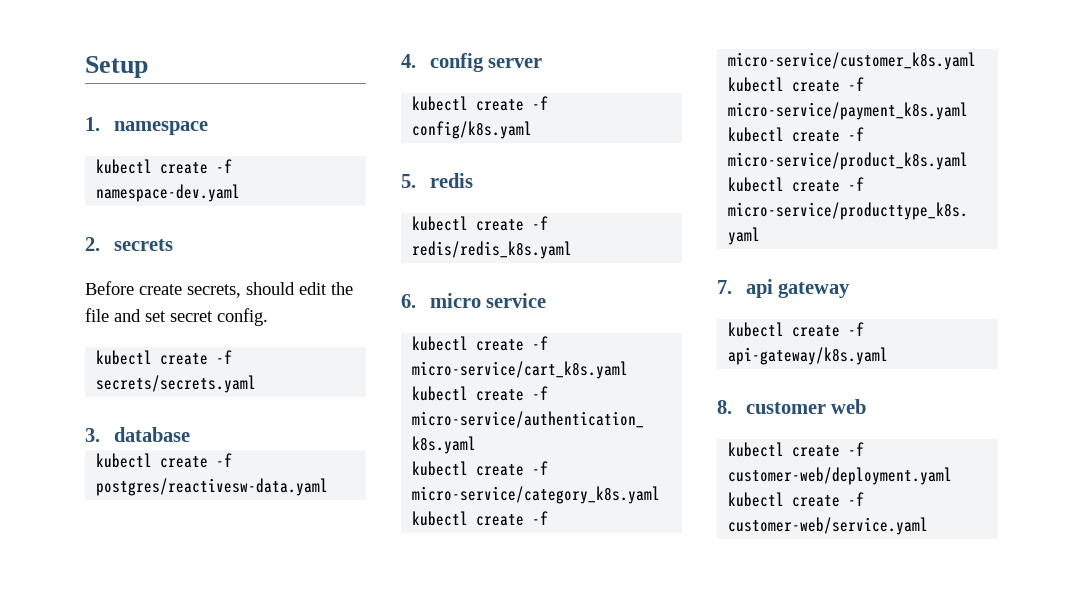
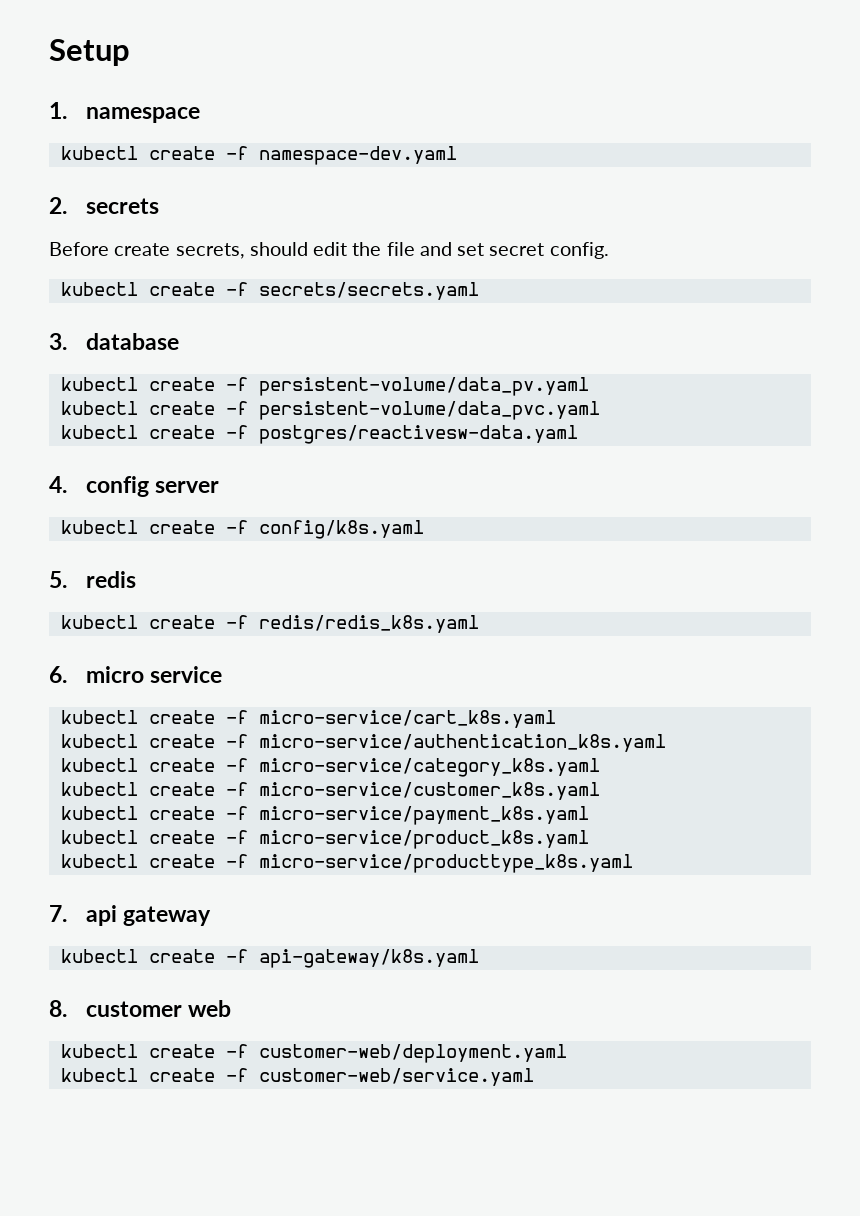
(190, 434) none -> [60,377,589,396] [60,401,600,420] // kubectl create -f persistent-volume/data_pv.yaml // kubectl create -f persistent-volume/data_pvc.yaml

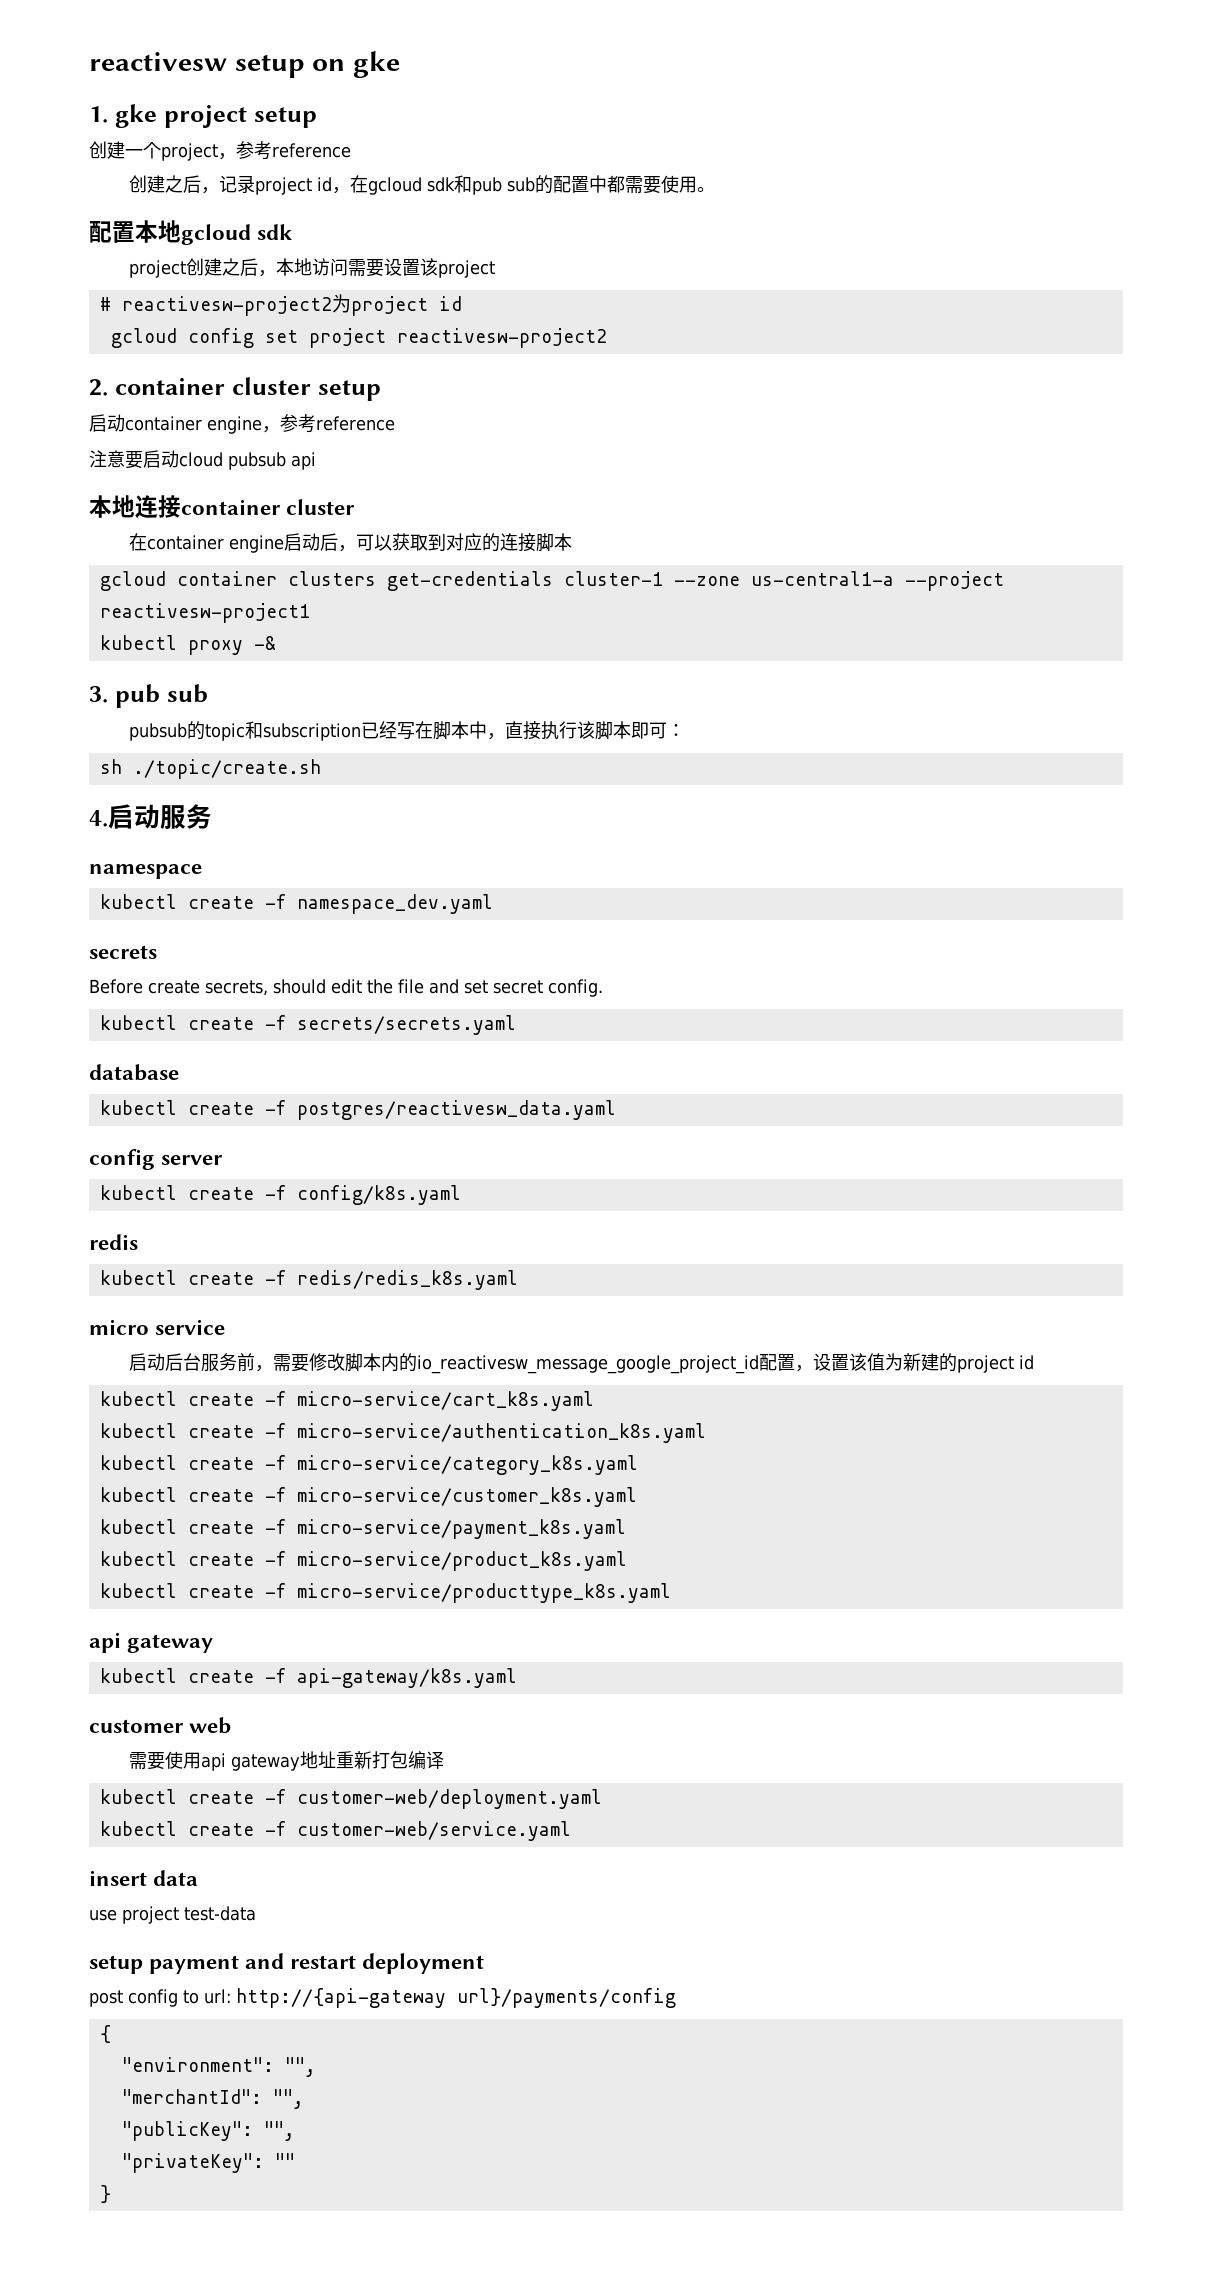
[49,39,130,66] [49,102,67,119] Setup // 1. -> [89,51,401,78] [89,104,317,128] [89,141,351,161] [128,175,715,195] [89,220,293,245] [128,258,495,278] [99,294,462,316] [110,328,607,348] [89,377,381,401] [89,414,395,434] [89,450,316,470] [89,495,356,519] [128,533,572,553] [99,571,1004,591] [99,603,310,623] [99,635,276,655] [89,684,208,708] [128,721,685,741] [99,759,321,779] [89,804,212,829] reactivesw setup on gke // 1. gke project setup // 创建一个project，参考reference // 创建之后，记录project id，在gcloud sdk和pub sub的配置中都需要使用。 // 配置本地gcloud sdk // project创建之后，本地访问需要设置该project // # reactivesw-project2为project id // gcloud config set project reactivesw-project2 // 2. container cluster setup // 启动container engine，参考reference // 注意要启动cloud pubsub api // 本地连接container cluster // 在container engine启动后，可以获取到对应的连接脚本 // gcloud container clusters get-credentials cluster-1 --zone us-central1-a --project reactivesw-project1 // kubectl proxy -& // 3. pub sub // pubsub的topic和subscription已经写在脚本中，直接执行该脚本即可： // sh ./topic/create.sh // 4.启动服务 //
[258,146,457,165] [49,197,67,214] namespace-dev.yaml // 2. -> [296,894,493,914] namespace_dev.yaml //
[49,333,67,350] 3. -> (516, 1025) none
[258,377,589,396] [60,401,600,420] [60,425,578,444] [49,476,67,493] persistent-volume/data_pv.yaml // kubectl create -f persistent-volume/data_pvc.yaml // kubectl create -f postgres/reactivesw-data.yaml // 4. -> [296,1100,616,1120] postgres/reactivesw_data.yaml //
[49,571,67,588] 5. -> (461, 1195) none
[49,666,67,683] 6. -> (518, 1280) none
(222, 674) none -> [128,1353,1034,1374] // 启动后台服务前，需要修改脚本内的io_reactivesw_message_google_project_id配置，设置该值为新建的project id
[49,905,67,922] 7. -> (671, 1593) none
[49,1000,67,1017] 8. -> (517, 1678) none
(231, 1008) none -> [128,1751,444,1771] // 需要使用api gateway地址重新打包编译
(534, 1077) none -> [89,1870,199,1886] [89,1906,256,1924] [89,1953,485,1974] [89,1988,676,2008] [99,2025,111,2043] [121,2057,316,2077] [121,2089,304,2109] [121,2121,295,2141] [121,2153,295,2173] [99,2185,111,2203] // insert data // use project test-data // setup payment and restart deployment // post config to url: http://{api-gateway url}/payments/config // { // "environment": "", // "merchantId": "", // "publicKey": "", // "privateKey": "" // }

